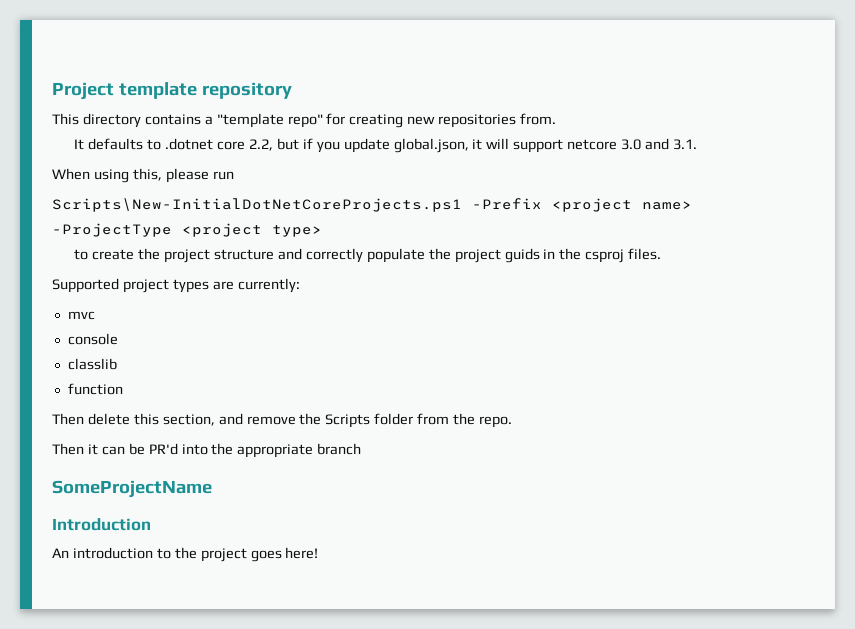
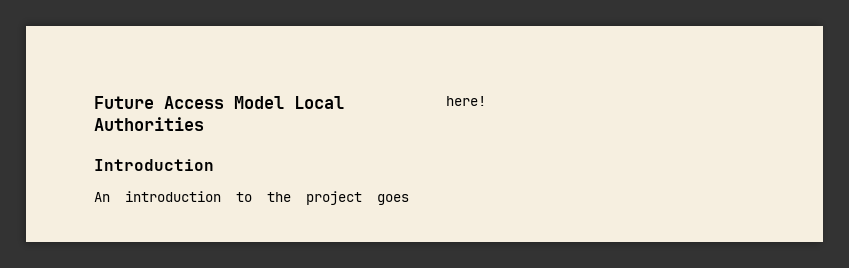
[52,82,292,100] [52,113,557,128] [74,138,697,153] [52,168,234,183] [52,198,692,212] [52,223,322,237] [74,248,662,263] [52,278,300,293] [67,311,95,320] [67,333,118,345] [67,358,117,370] [67,383,123,395] [52,413,513,428] [52,443,362,458] [52,480,212,498] Project template repository // This directory contains a "template repo" for creating new repositories from. // It defaults to .dotnet core 2.2, but if you update global.json, it will support netcore 3.0 and 3.1. // When using this, please run // Scripts\New-InitialDotNetCoreProjects.ps1 -Prefix <project name> -ProjectType <project type> // to create the project structure and correctly populate the project guids in the csproj files. // Supported project types are currently: // mvc // console // classlib // function // Then delete this section, and remove the Scripts folder from the repo. // Then it can be PR'd into the appropriate branch // SomeProjectName -> [94,96,344,109] [94,117,204,131] Future Access Model Local Authorities

